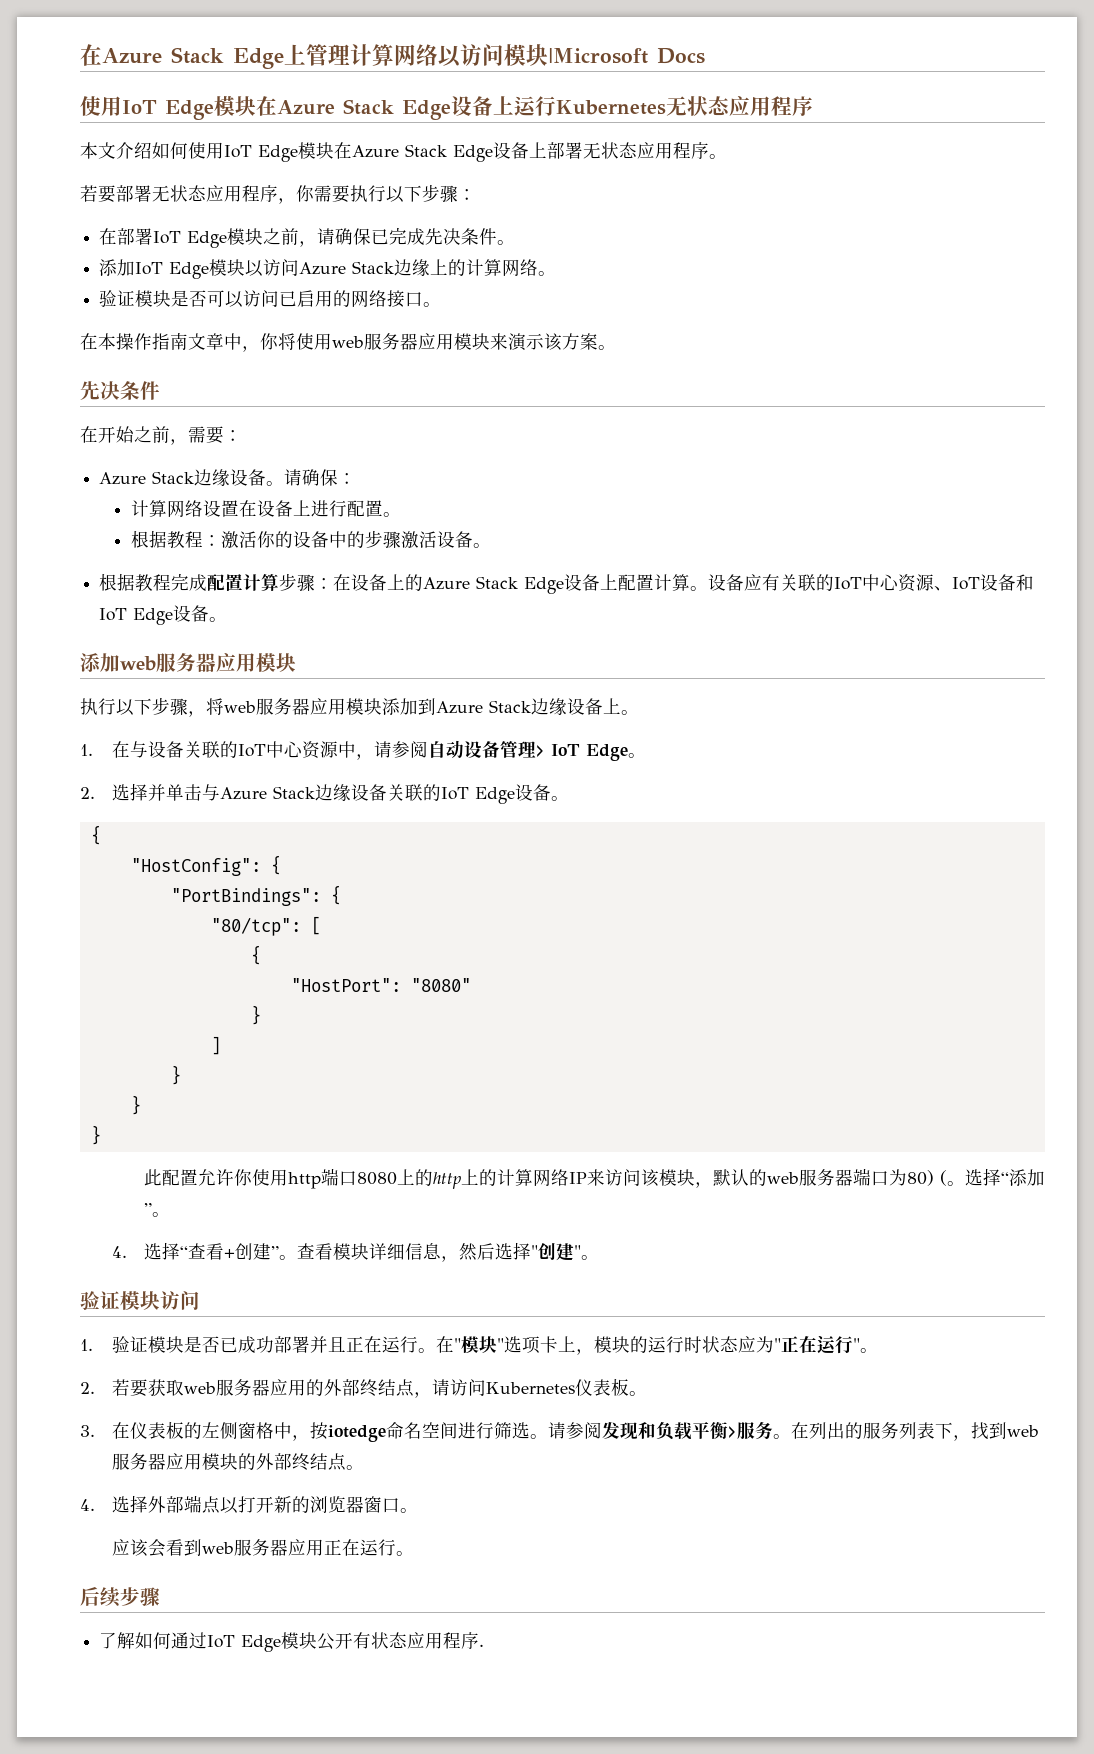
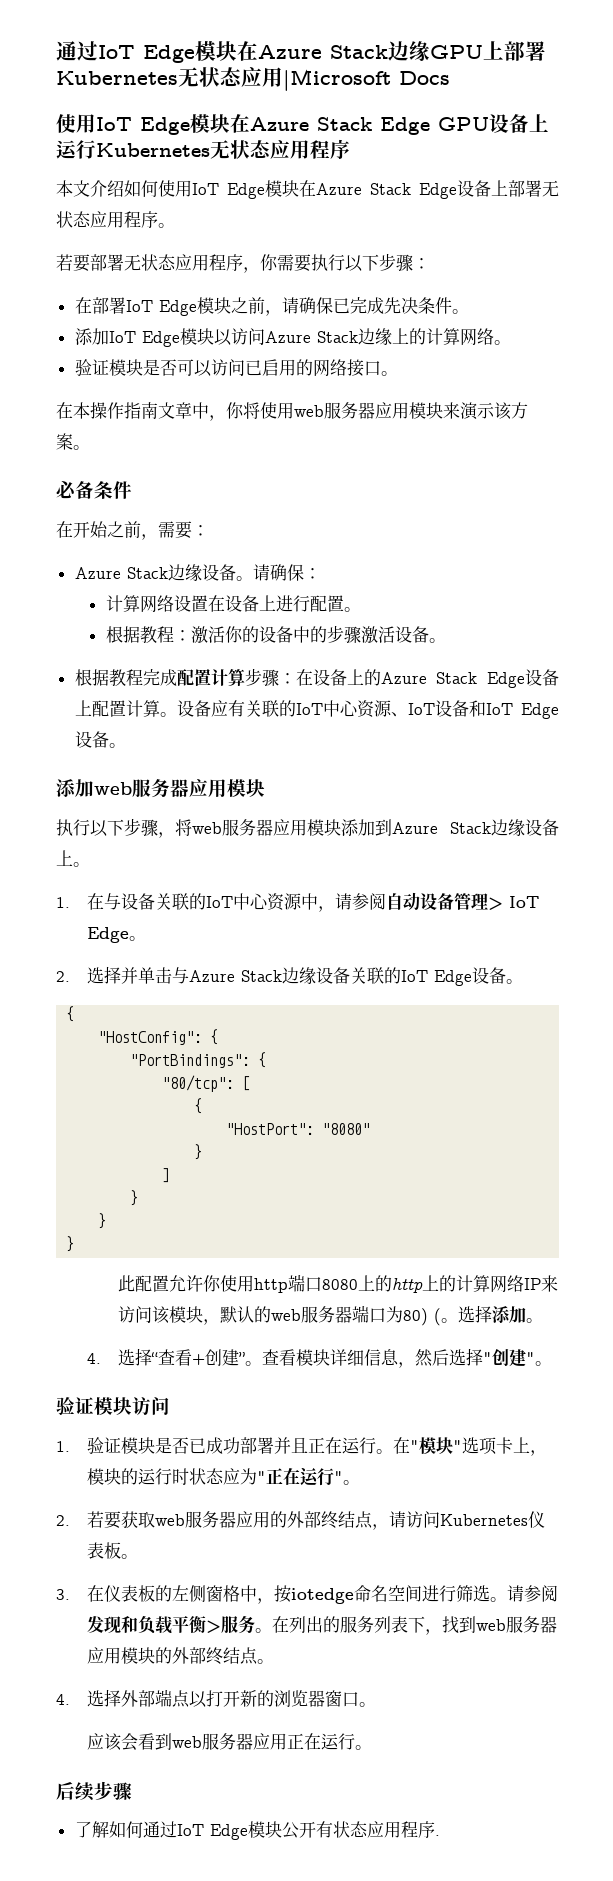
[80,44,548,69] 在Azure Stack Edge上管理计算网络以访问模块 -> [56,41,546,63] [56,67,283,87] 通过IoT Edge模块在Azure Stack边缘GPU上部署Kubernetes无状态应用
(451, 110) none -> [438,117,489,131] GPU
[80,381,120,400] 先决 -> [56,481,94,499] 必备
[1000,1169,1045,1186] [143,1203,152,1215] “添加” -> [491,1306,526,1323] 添加

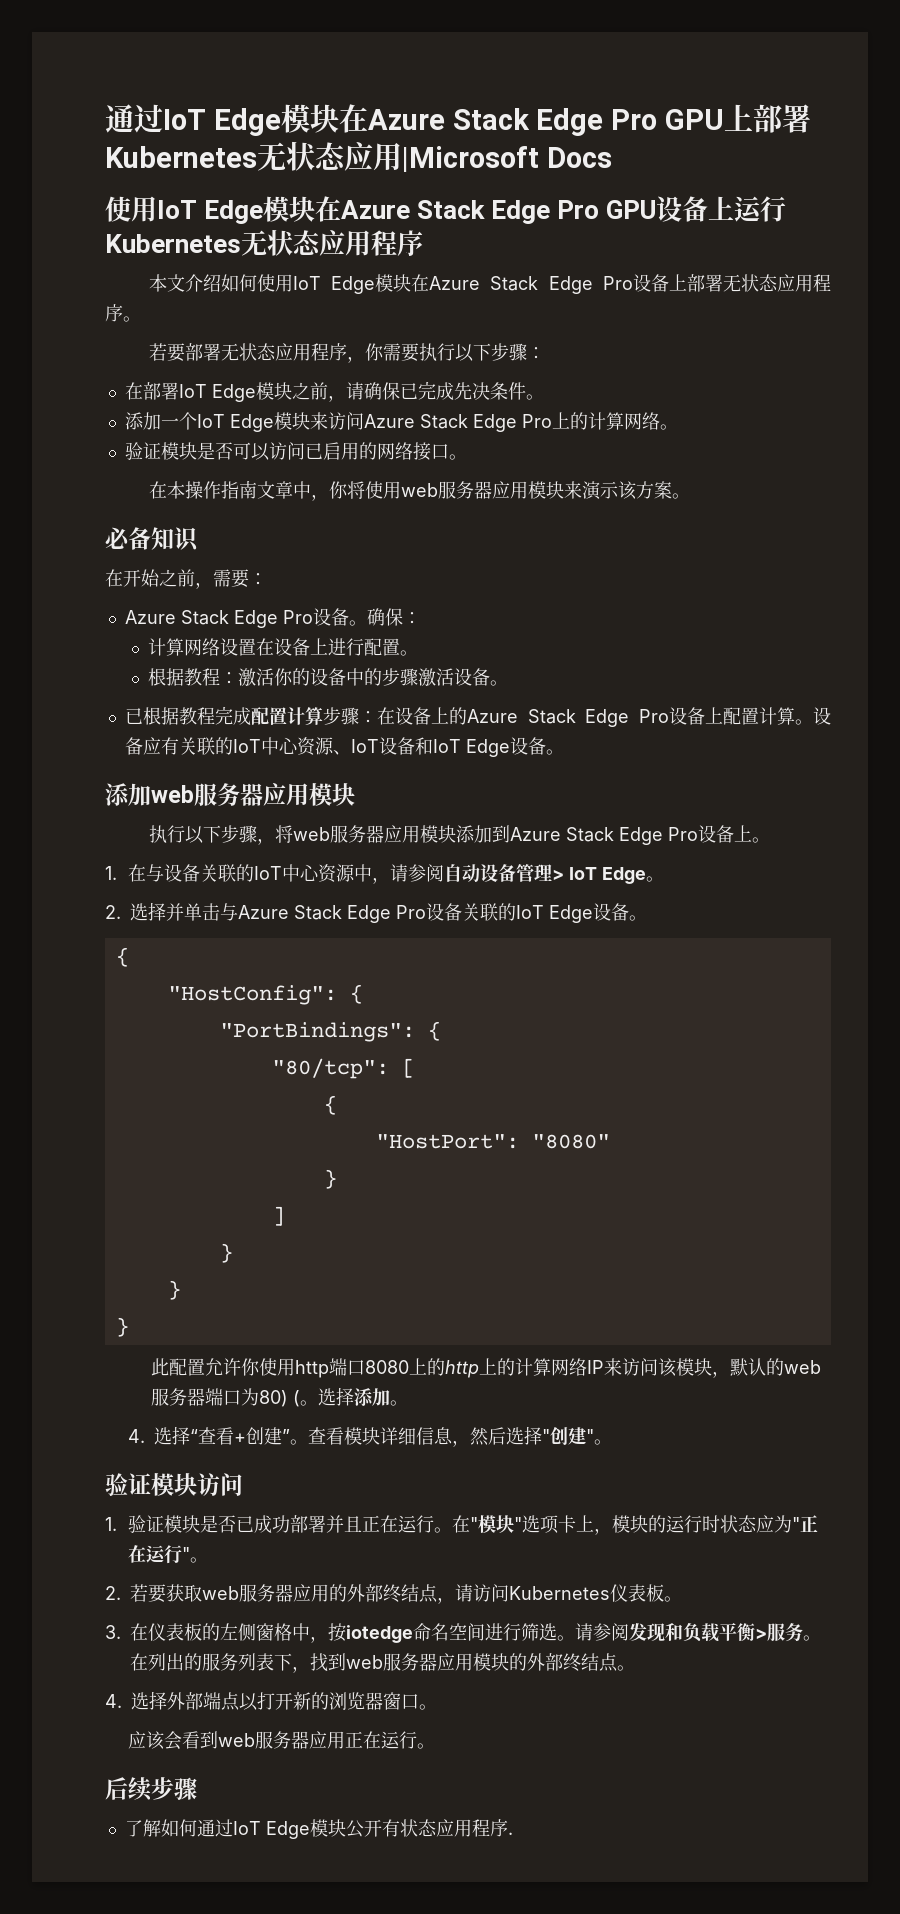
[388,41,430,61] 边缘 -> [536,108,658,136] Edge Pro
(430, 126) none -> [557,200,600,219] Pro
(457, 191) none -> [603,276,633,290] Pro
[108,328,232,347] IoT Edge模块以 -> [160,412,328,432] 一个IoT Edge模块来
[357,328,392,345] 边缘 -> [472,414,552,432] Edge Pro
[94,481,132,499] 条件 -> [151,527,199,552] 知识
[167,564,270,581] 边缘设备。请 -> [233,608,367,628] Edge Pro设备。
(446, 640) none -> [124,708,143,724] 已
(525, 680) none -> [639,709,669,723] Pro
[491,819,525,836] 边缘 -> [618,827,698,845] Edge Pro
[281,967,316,984] 边缘 -> [347,905,426,923] Edge Pro

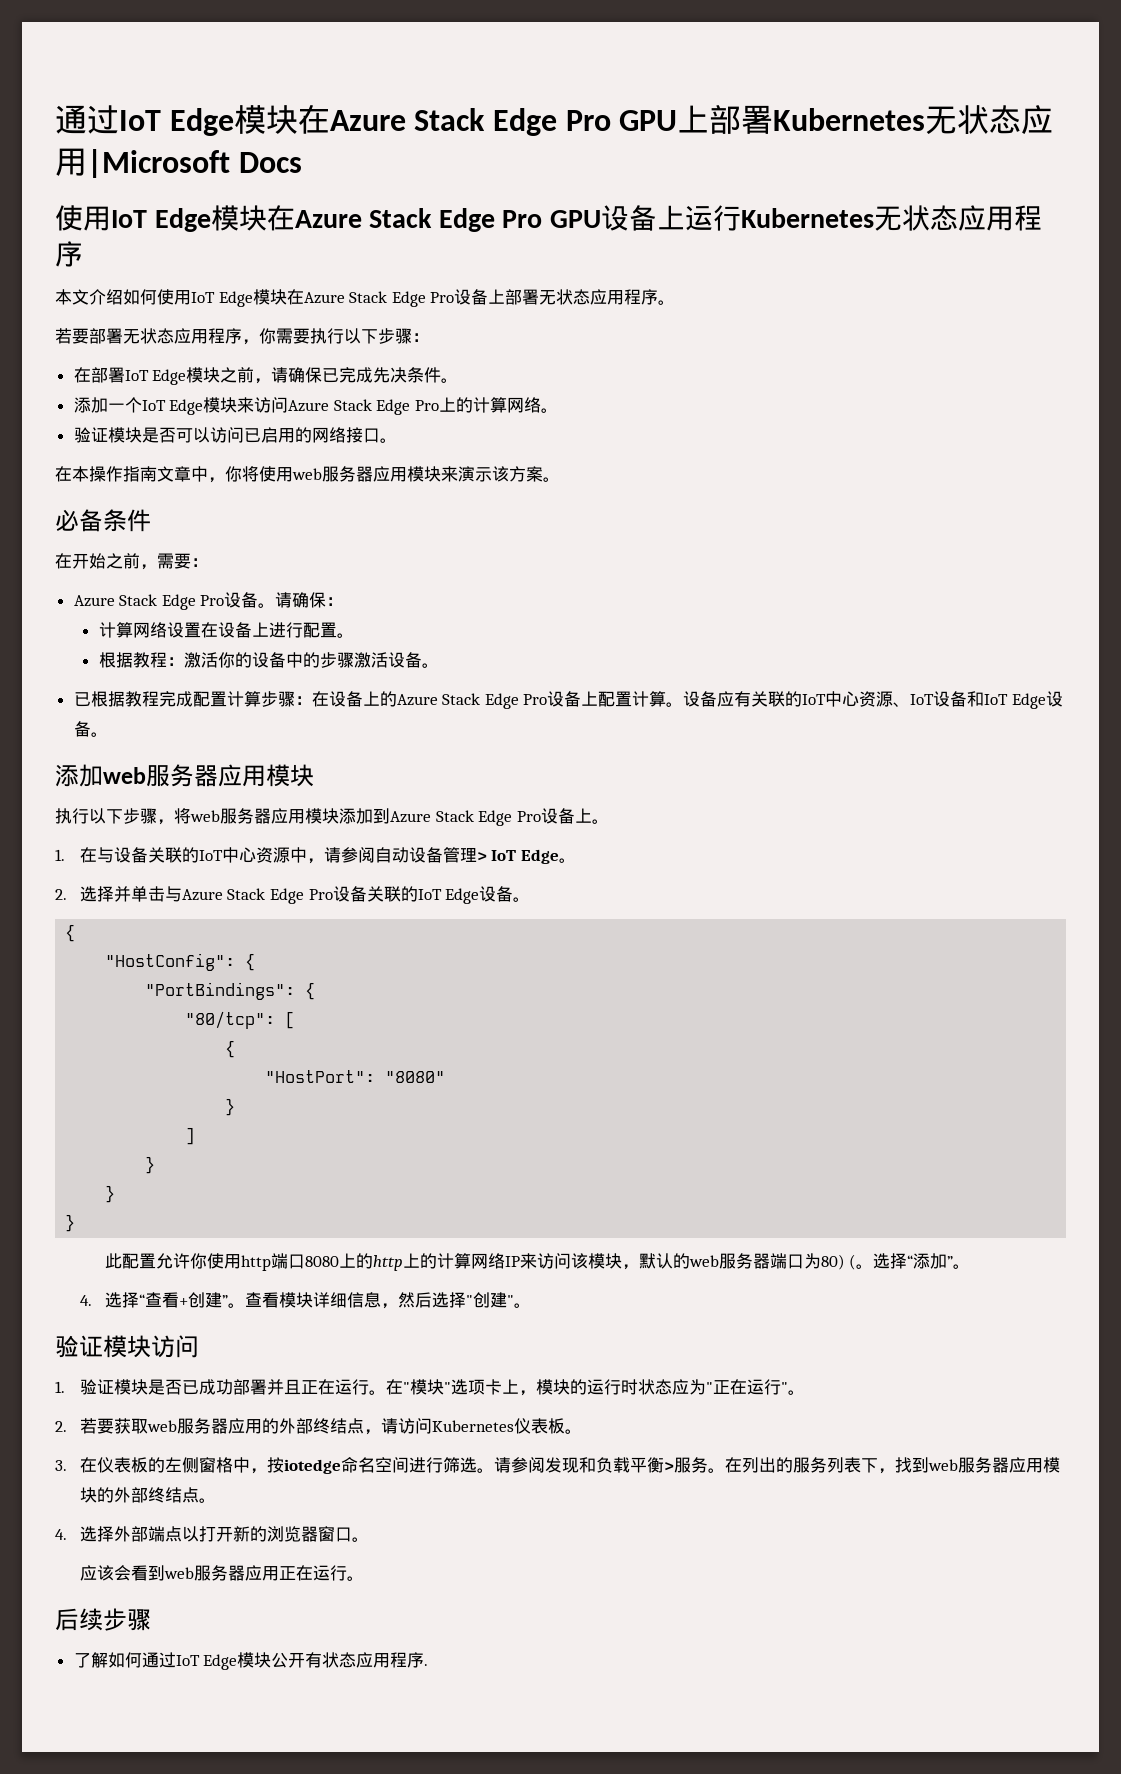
[151,527,199,552] 知识 -> [103,509,151,532] 条件
(367, 623) none -> [275,592,293,608] 请
[354,1388,391,1406] 添加 -> [907,1253,954,1269] “添加”

